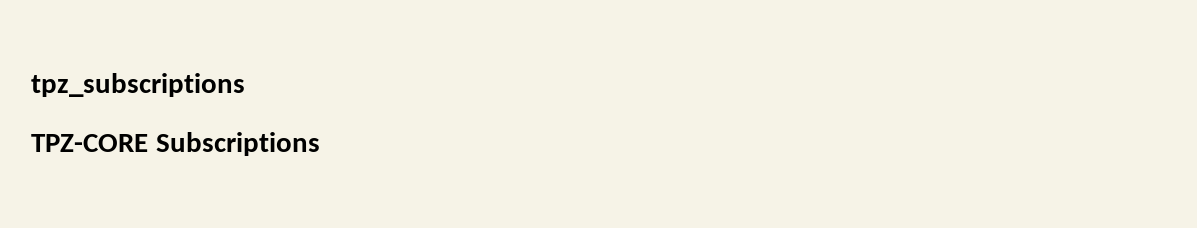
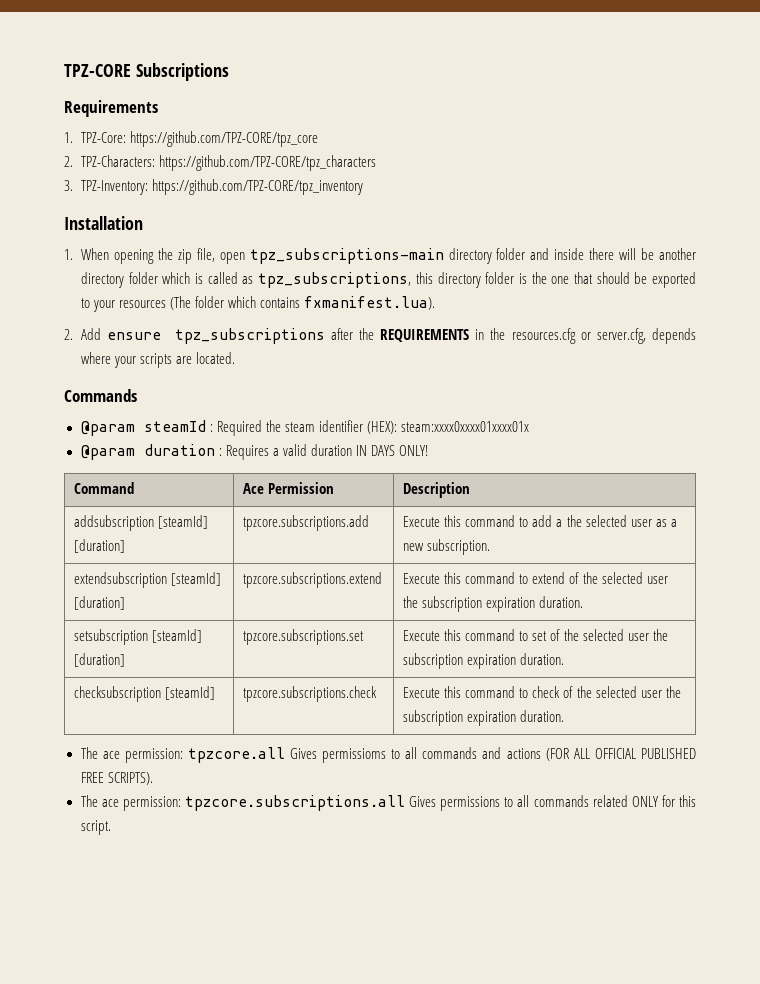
[31,73,245,97] tpz_subscriptions // -> (64, 70) none
(320, 144) none -> [64,100,158,117] [64,131,319,147] [64,155,377,171] [64,179,364,195] [64,216,143,230] [64,248,696,264] [81,272,696,288] [81,296,436,312] [64,328,696,344] [81,352,236,368] [64,389,137,402] [80,420,529,436] [80,444,428,460] [74,482,135,494] [243,482,335,494] [403,482,471,498] [74,515,209,531] [74,539,126,553] [243,515,370,531] [403,515,677,527] [403,539,491,555] [74,572,222,588] [74,596,126,610] [243,572,383,588] [403,572,668,584] [403,596,584,612] [74,629,203,645] [74,653,126,667] [243,629,365,645] [403,629,668,641] [403,653,565,669] [74,686,216,702] [243,686,378,702] [403,686,681,698] [403,710,565,726] [80,747,697,763] [80,772,153,785] [80,795,696,811] [80,820,111,835] // Requirements // 1. TPZ-Core: https://github.com/TPZ-CORE/tpz_core // 2. TPZ-Characters: https://github.com/TPZ-CORE/tpz_characters // 3. TPZ-Inventory: https://github.com/TPZ-CORE/tpz_inventory // Installation // 1. When opening the zip file, open tpz_subscriptions-main directory folder and inside there will be another directory folder which is called as tpz_subscriptions, this directory folder is the one that should be exported to your resources (The folder which contains fxmanifest.lua). // 2. Add ensure tpz_subscriptions after the REQUIREMENTS in the resources.cfg or server.cfg, depends where your scripts are located. // Commands // @param steamId : Required the steam identifier (HEX): steam:xxxx0xxxx01xxxx01x // @param duration : Requires a valid duration IN DAYS ONLY! // Command | Ace Permission | Description // addsubscription [steamId] [duration] | tpzcore.subscriptions.add | Execute this command to add a the selected user as a new subscription. // extendsubscription [steamId] [duration] | tpzcore.subscriptions.extend | Execute this command to extend of the selected user the subscription expiration duration. // setsubscription [steamId] [duration] | tpzcore.subscriptions.set | Execute this command to set of the selected user the subscription expiration duration. // checksubscription [steamId] | tpzcore.subscriptions.check | Execute this command to check of the selected user the subscription expiration duration. // The ace permission: tpzcore.all Gives permissioms to all commands and actions (FOR ALL OFFICIAL PUBLISHED FREE SCRIPTS). // The ace permission: tpzcore.subscriptions.all Gives permissions to all commands related ONLY for this script.

